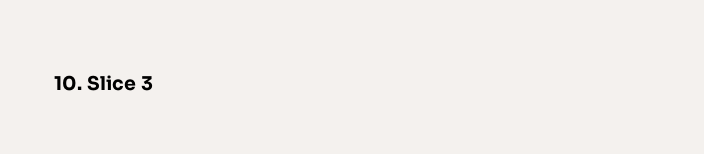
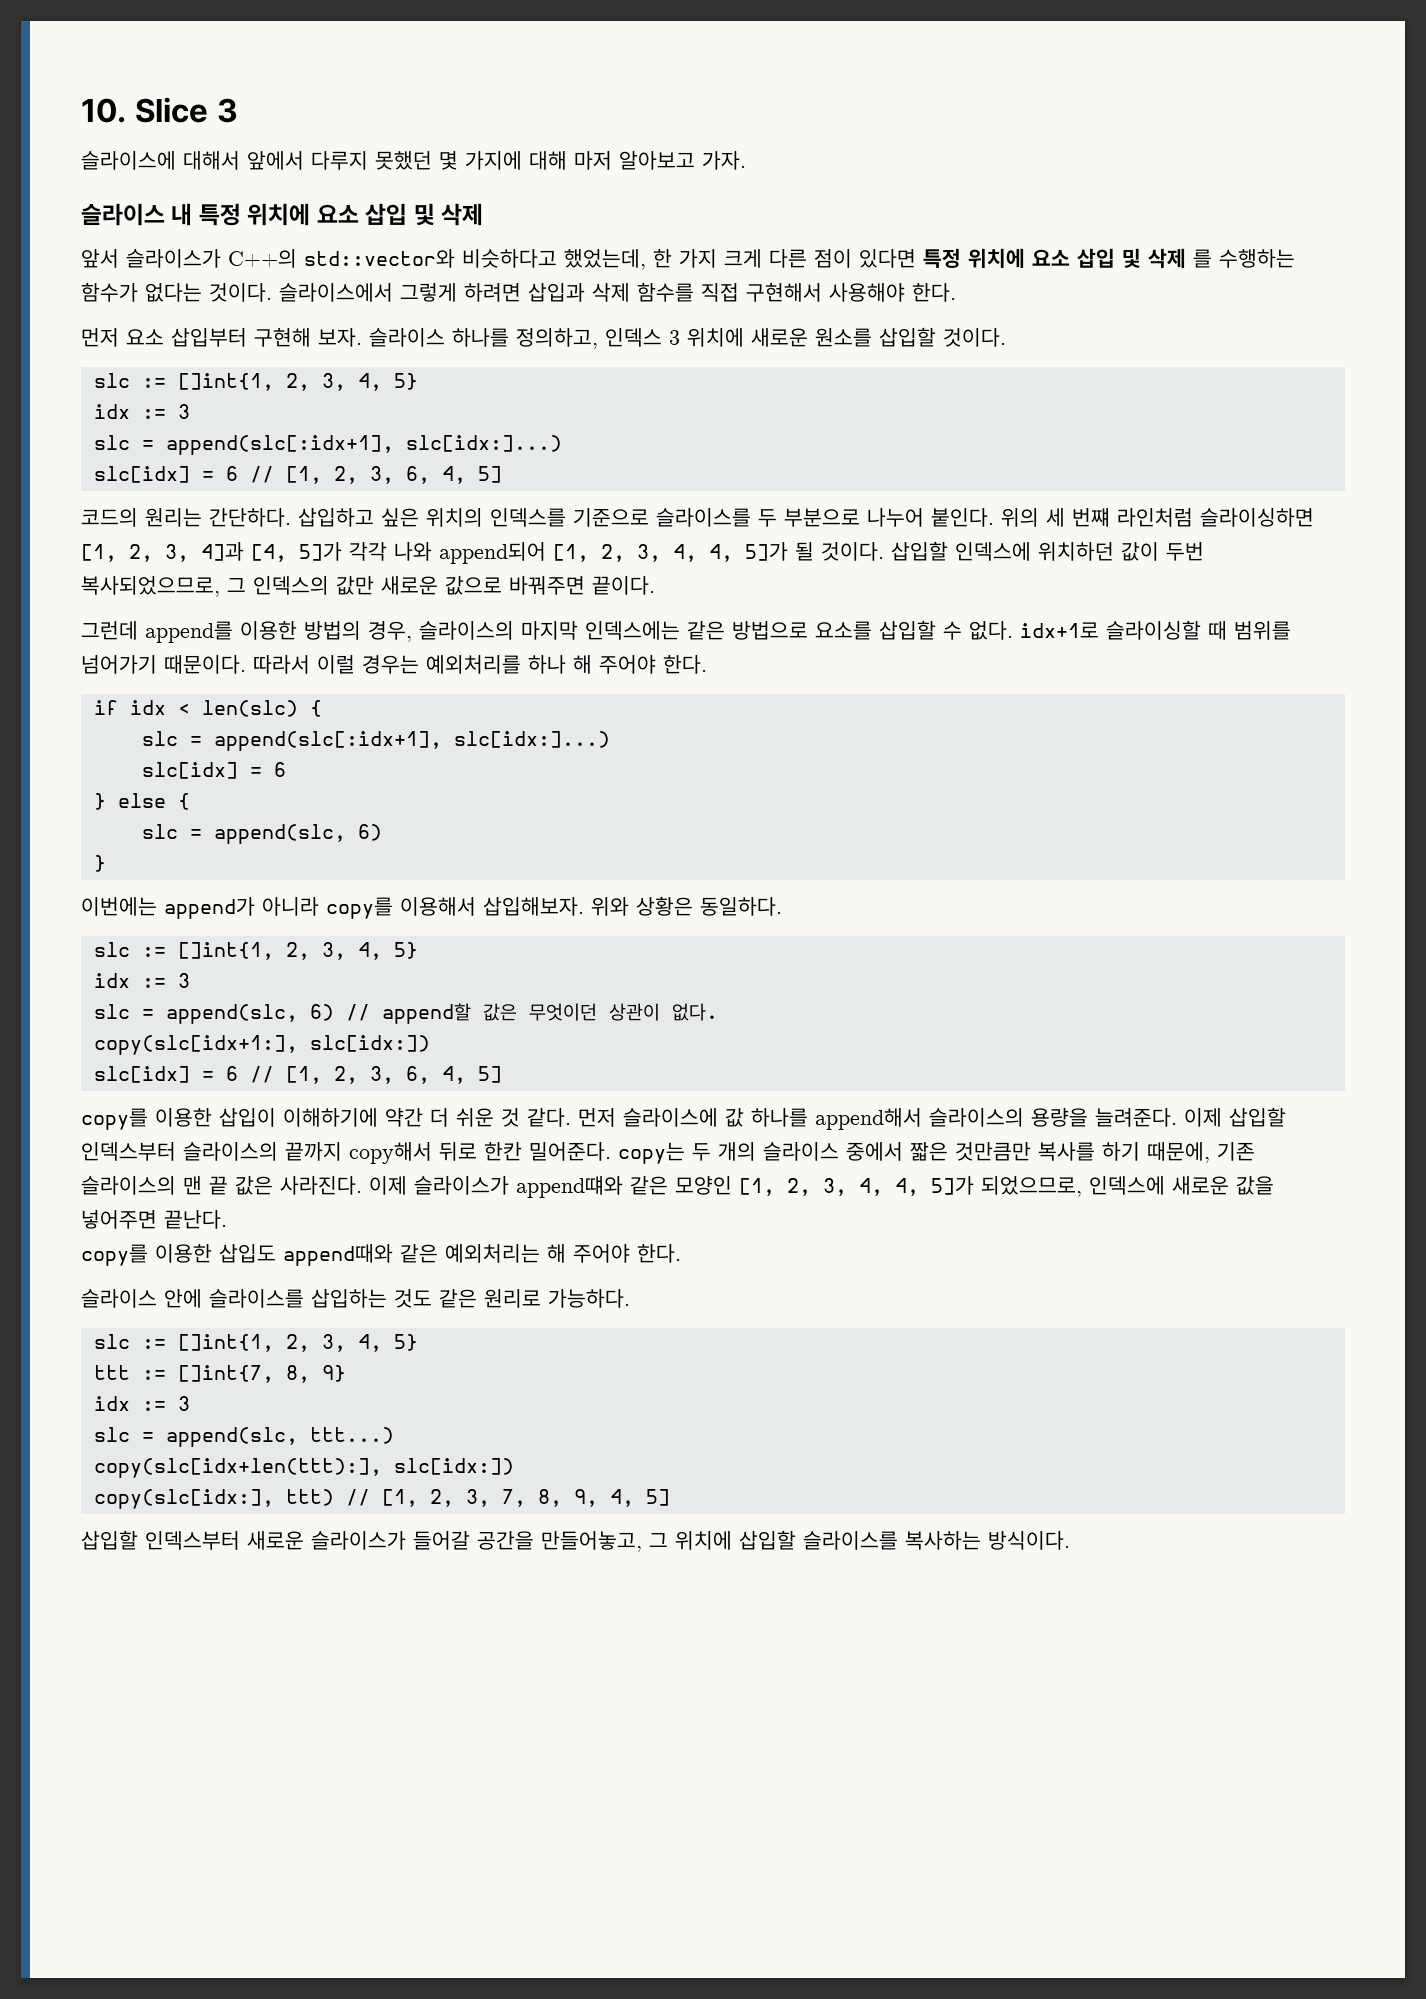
(154, 83) none -> [81,151,746,170] [81,203,484,226] [81,248,1295,270] [81,282,956,302] [81,327,1006,349] [93,373,418,391] [93,404,190,419] [93,435,562,455] [93,466,502,484] [81,508,1314,527] [81,541,1204,564] [81,576,655,597] [81,620,1291,643] [81,655,707,674] [93,700,322,717] [141,731,610,751] [141,762,286,779] [93,793,190,810] [141,824,382,844] [93,855,106,872] [81,896,782,919] [93,942,418,960] [93,973,190,988] [93,1003,718,1024] [93,1035,430,1055] [93,1066,502,1084] [81,1107,1286,1130] [81,1142,1255,1164] [81,1176,1274,1198] [81,1210,227,1229] [81,1244,681,1266] [81,1289,630,1308] [93,1334,418,1352] [93,1365,346,1383] [93,1396,190,1411] [93,1427,394,1447] [93,1458,514,1478] [93,1489,670,1509] [81,1530,1070,1552] // 슬라이스에 대해서 앞에서 다루지 못했던 몇 가지에 대해 마저 알아보고 가자. // 슬라이스 내 특정 위치에 요소 삽입 및 삭제 // 앞서 슬라이스가 C++의 std::vector와 비슷하다고 했었는데, 한 가지 크게 다른 점이 있다면 특정 위치에 요소 삽입 및 삭제 를 수행하는 함수가 없다는 것이다. 슬라이스에서 그렇게 하려면 삽입과 삭제 함수를 직접 구현해서 사용해야 한다. // 먼저 요소 삽입부터 구현해 보자. 슬라이스 하나를 정의하고, 인덱스 3 위치에 새로운 원소를 삽입할 것이다. // slc := []int{1, 2, 3, 4, 5} // idx := 3 // slc = append(slc[:idx+1], slc[idx:]...) // slc[idx] = 6 // [1, 2, 3, 6, 4, 5] // 코드의 원리는 간단하다. 삽입하고 싶은 위치의 인덱스를 기준으로 슬라이스를 두 부분으로 나누어 붙인다. 위의 세 번쨰 라인처럼 슬라이싱하면 [1, 2, 3, 4]과 [4, 5]가 각각 나와 append되어 [1, 2, 3, 4, 4, 5]가 될 것이다. 삽입할 인덱스에 위치하던 값이 두번 복사되었으므로, 그 인덱스의 값만 새로운 값으로 바꿔주면 끝이다. // 그런데 append를 이용한 방법의 경우, 슬라이스의 마지막 인덱스에는 같은 방법으로 요소를 삽입할 수 없다. idx+1로 슬라이싱할 때 범위를 넘어가기 때문이다. 따라서 이럴 경우는 예외처리를 하나 해 주어야 한다. // if idx < len(slc) { // slc = append(slc[:idx+1], slc[idx:]...) // slc[idx] = 6 // } else { // slc = append(slc, 6) // } // 이번에는 append가 아니라 copy를 이용해서 삽입해보자. 위와 상황은 동일하다. // slc := []int{1, 2, 3, 4, 5} // idx := 3 // slc = append(slc, 6) // append할 값은 무엇이던 상관이 없다. // copy(slc[idx+1:], slc[idx:]) // slc[idx] = 6 // [1, 2, 3, 6, 4, 5] // copy를 이용한 삽입이 이해하기에 약간 더 쉬운 것 같다. 먼저 슬라이스에 값 하나를 append해서 슬라이스의 용량을 늘려준다. 이제 삽입할 인덱스부터 슬라이스의 끝까지 copy해서 뒤로 한칸 밀어준다. copy는 두 개의 슬라이스 중에서 짧은 것만큼만 복사를 하기 때문에, 기존 슬라이스의 맨 끝 값은 사라진다. 이제 슬라이스가 append떄와 같은 모양인 [1, 2, 3, 4, 4, 5]가 되었으므로, 인덱스에 새로운 값을 넣어주면 끝난다. // copy를 이용한 삽입도 append때와 같은 예외처리는 해 주어야 한다. // 슬라이스 안에 슬라이스를 삽입하는 것도 같은 원리로 가능하다. // slc := []int{1, 2, 3, 4, 5} // ttt := []int{7, 8, 9} // idx := 3 // slc = append(slc, ttt...) // copy(slc[idx+len(ttt):], slc[idx:]) // copy(slc[idx:], ttt) // [1, 2, 3, 7, 8, 9, 4, 5] // 삽입할 인덱스부터 새로운 슬라이스가 들어갈 공간을 만들어놓고, 그 위치에 삽입할 슬라이스를 복사하는 방식이다.

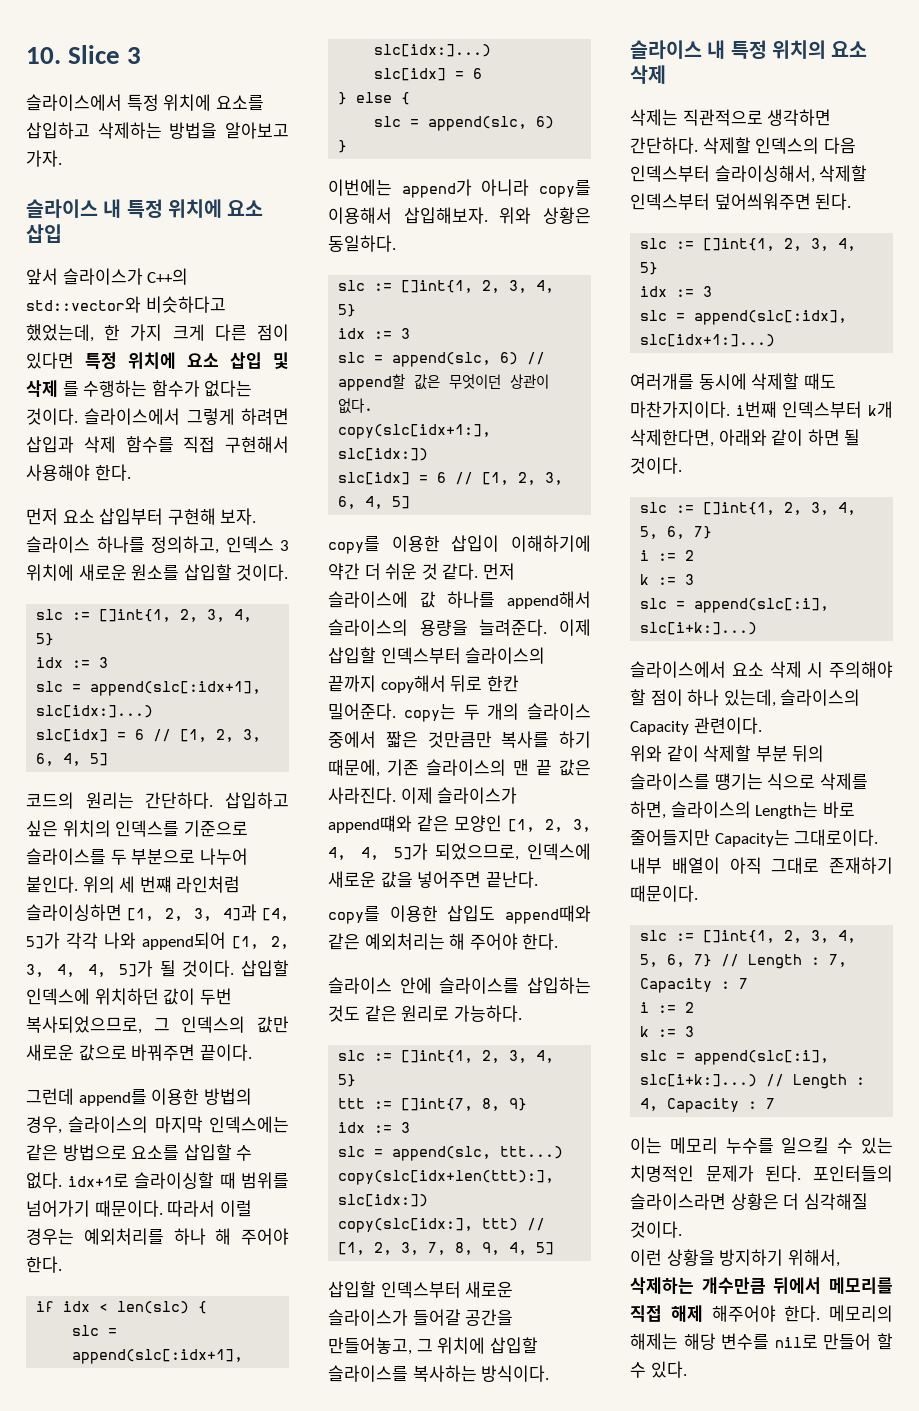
[81,151,612,170] 슬라이스에 대해서 앞에서 다루지 못했던 몇 가지에 대해 마저 -> [26,94,264,111] [26,122,218,139] 슬라이스에서 특정 위치에 요소를 삽입하고 삭제하는 방법을
[413,203,484,226] 및 삭제 -> (62, 233) none
(1070, 1540) none -> [630,40,868,59] [630,65,666,84] [630,109,832,126] [630,137,856,154] [630,165,868,183] [630,193,852,210] [640,238,857,251] [640,262,659,275] [640,286,713,297] [640,310,848,325] [640,334,776,347] [630,373,836,390] [630,401,893,418] [630,429,861,447] [630,457,682,474] [640,502,857,515] [640,526,713,539] [640,550,695,561] [640,574,695,585] [640,598,830,613] [640,622,758,635] [630,661,893,678] [630,689,861,707] [630,717,762,735] [630,745,825,762] [630,773,868,790] [630,801,855,819] [630,829,879,847] [630,857,893,874] [630,885,698,902] [640,930,857,943] [640,954,848,969] [640,978,749,993] [640,1002,695,1013] [640,1026,695,1037] [640,1050,830,1065] [640,1074,866,1089] [640,1098,776,1113] [630,1137,893,1154] [630,1165,893,1182] [630,1193,868,1210] [630,1221,682,1238] [630,1249,840,1267] [630,1277,893,1294] [630,1305,893,1322] [630,1333,893,1350] [630,1361,687,1378] // 슬라이스 내 특정 위치의 요소 삭제 // 삭제는 직관적으로 생각하면 간단하다. 삭제할 인덱스의 다음 인덱스부터 슬라이싱해서, 삭제할 인덱스부터 덮어씌워주면 된다. // slc := []int{1, 2, 3, 4, 5} // idx := 3 // slc = append(slc[:idx], slc[idx+1:]...) // 여러개를 동시에 삭제할 때도 마찬가지이다. i번째 인덱스부터 k개 삭제한다면, 아래와 같이 하면 될 것이다. // slc := []int{1, 2, 3, 4, 5, 6, 7} // i := 2 // k := 3 // slc = append(slc[:i], slc[i+k:]...) // 슬라이스에서 요소 삭제 시 주의해야 할 점이 하나 있는데, 슬라이스의 Capacity 관련이다. // 위와 같이 삭제할 부분 뒤의 슬라이스를 떙기는 식으로 삭제를 하면, 슬라이스의 Length는 바로 줄어들지만 Capacity는 그대로이다. 내부 배열이 아직 그대로 존재하기 때문이다. // slc := []int{1, 2, 3, 4, 5, 6, 7} // Length : 7, Capacity : 7 // i := 2 // k := 3 // slc = append(slc[:i], slc[i+k:]...) // Length : 4, Capacity : 7 // 이는 메모리 누수를 일으킬 수 있는 치명적인 문제가 된다. 포인터들의 슬라이스라면 상황은 더 심각해질 것이다. // 이런 상황을 방지하기 위해서, 삭제하는 개수만큼 뒤에서 메모리를 직접 해제 해주어야 한다. 메모리의 해제는 해당 변수를 nil로 만들어 할 수 있다.

